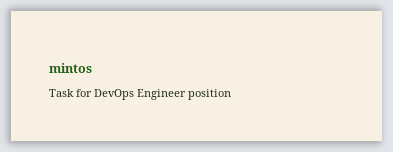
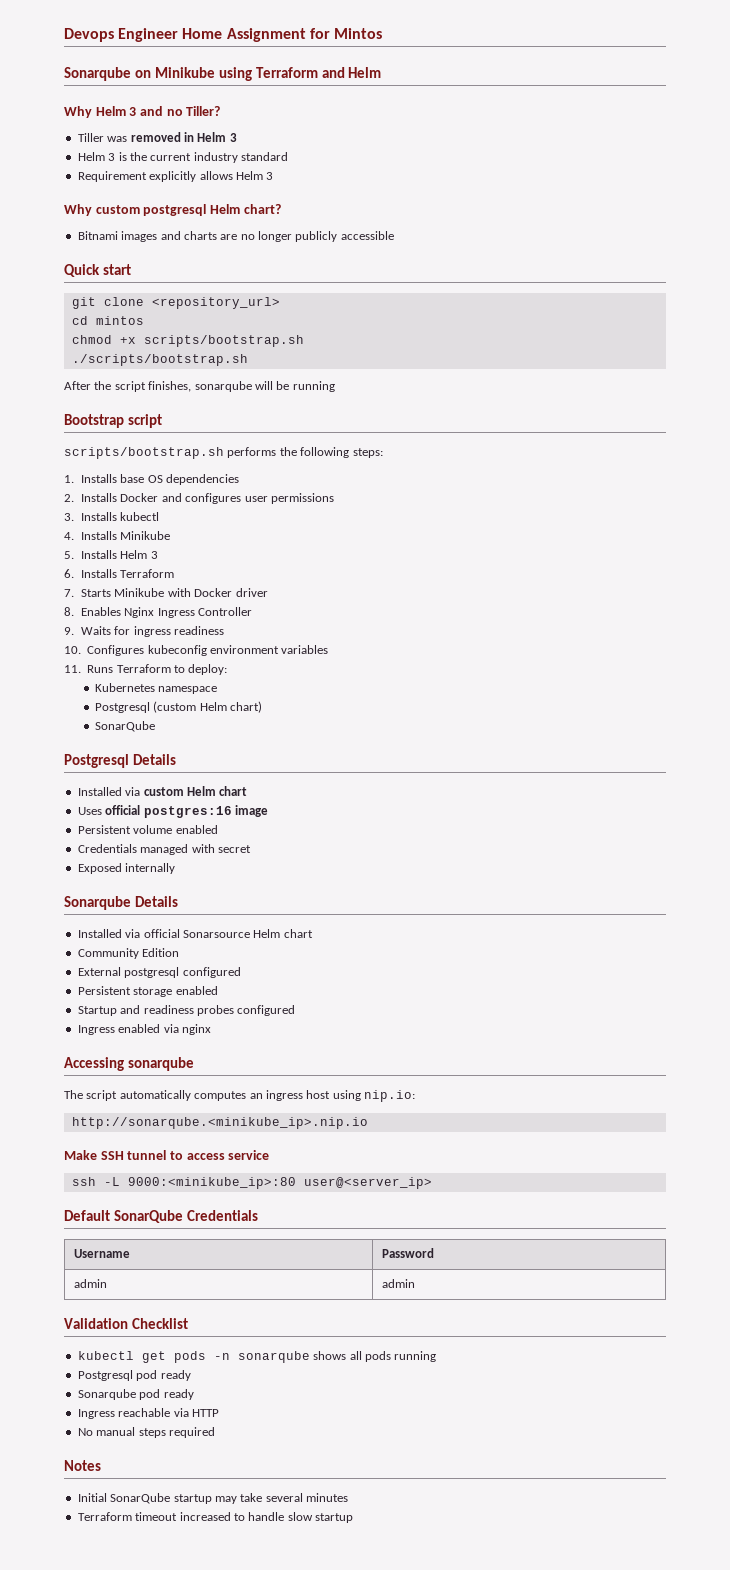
[49,63,92,73] [49,89,231,100] mintos // Task for DevOps Engineer position -> [64,28,382,42] [64,67,382,81] [64,106,221,118] [77,132,237,142] [77,152,288,163] [77,171,274,182] [64,204,281,216] [77,231,394,242] [64,264,131,277] [71,297,280,309] [71,316,144,325] [71,335,304,347] [71,354,248,366] [64,381,335,392] [64,414,162,428] [64,447,383,459] [64,474,240,485] [64,493,334,504] [64,512,160,521] [64,531,171,540] [64,550,158,559] [64,569,175,578] [64,588,268,597] [64,607,253,618] [64,626,225,637] [64,645,329,656] [64,664,228,675] [94,683,218,694] [94,701,262,713] [94,721,155,732] [64,754,176,768] [77,786,248,796] [77,805,268,818] [77,825,218,834] [77,844,251,855] [77,863,176,874] [64,896,178,910] [77,929,313,938] [77,948,180,959] [77,967,241,978] [77,986,218,997] [77,1005,296,1016] [77,1024,211,1035] [64,1057,194,1071] [64,1090,415,1102] [71,1117,368,1129] [64,1150,270,1160] [71,1177,432,1189] [64,1210,258,1223] [73,1249,130,1258] [381,1248,434,1258] [73,1279,107,1288] [381,1279,415,1288] [64,1318,188,1329] [77,1351,437,1363] [77,1370,191,1381] [77,1389,194,1400] [77,1408,219,1419] [77,1427,215,1438] [64,1460,101,1471] [77,1493,348,1504] [77,1512,353,1523] Devops Engineer Home Assignment for Mintos // Sonarqube on Minikube using Terraform and Helm // Why Helm 3 and no Tiller? // Tiller was removed in Helm 3 // Helm 3 is the current industry standard // Requirement explicitly allows Helm 3 // Why custom postgresql Helm chart? // Bitnami images and charts are no longer publicly accessible // Quick start // git clone <repository_url> // cd mintos // chmod +x scripts/bootstrap.sh // ./scripts/bootstrap.sh // After the script finishes, sonarqube will be running // Bootstrap script // scripts/bootstrap.sh performs the following steps: // 1. Installs base OS dependencies // 2. Installs Docker and configures user permissions // 3. Installs kubectl // 4. Installs Minikube // 5. Installs Helm 3 // 6. Installs Terraform // 7. Starts Minikube with Docker driver // 8. Enables Nginx Ingress Controller // 9. Waits for ingress readiness // 10. Configures kubeconfig environment variables // 11. Runs Terraform to deploy: // Kubernetes namespace // Postgresql (custom Helm chart) // SonarQube // Postgresql Details // Installed via custom Helm chart // Uses official postgres:16 image // Persistent volume enabled // Credentials managed with secret // Exposed internally // Sonarqube Details // Installed via official Sonarsource Helm chart // Community Edition // External postgresql configured // Persistent storage enabled // Startup and readiness probes configured // Ingress enabled via nginx // Accessing sonarqube // The script automatically computes an ingress host using nip.io: // http://sonarqube.<minikube_ip>.nip.io // Make SSH tunnel to access service // ssh -L 9000:<minikube_ip>:80 user@<server_ip> // Default SonarQube Credentials // Username | Password // admin | admin // Validation Checklist // kubectl get pods -n sonarqube shows all pods running // Postgresql pod ready // Sonarqube pod ready // Ingress reachable via HTTP // No manual steps required // Notes // Initial SonarQube startup may take several minutes // Terraform timeout increased to handle slow startup

